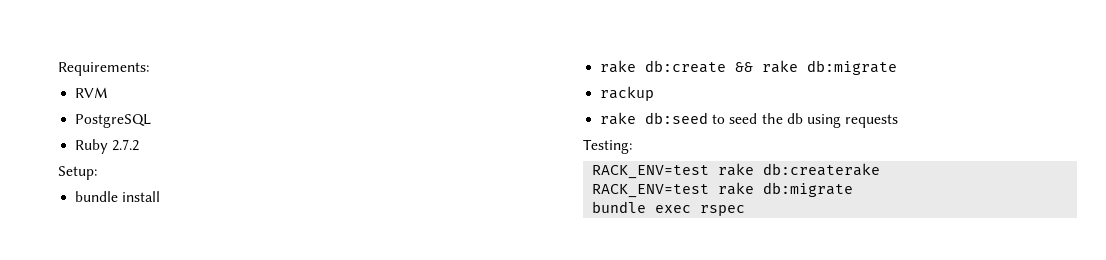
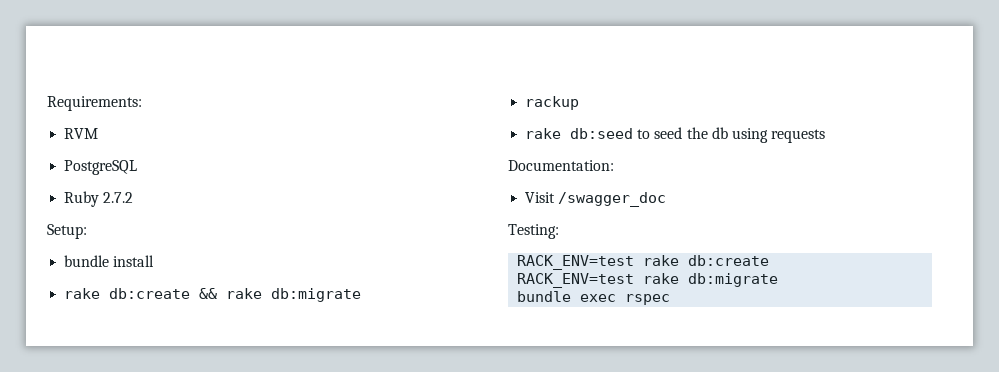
(899, 121) none -> [508,160,614,171] [525,192,667,207] // Documentation: // Visit /swagger_doc
[763,163,881,176] db:createrake -> [688,255,770,266] db:create

